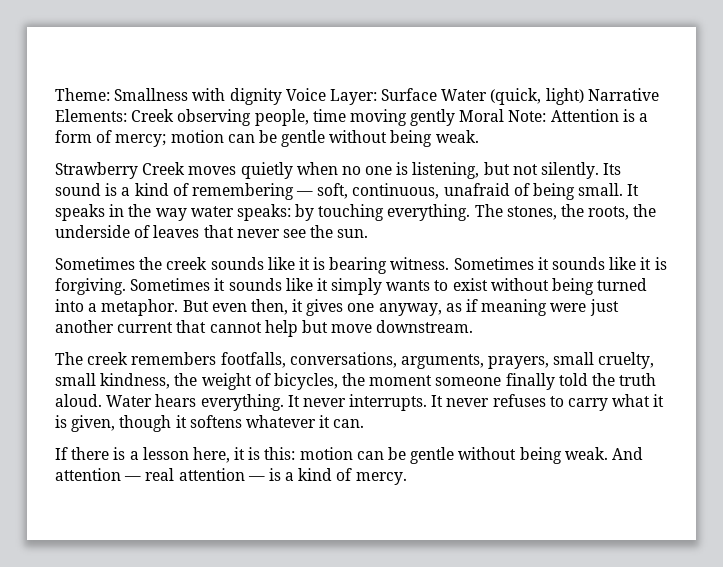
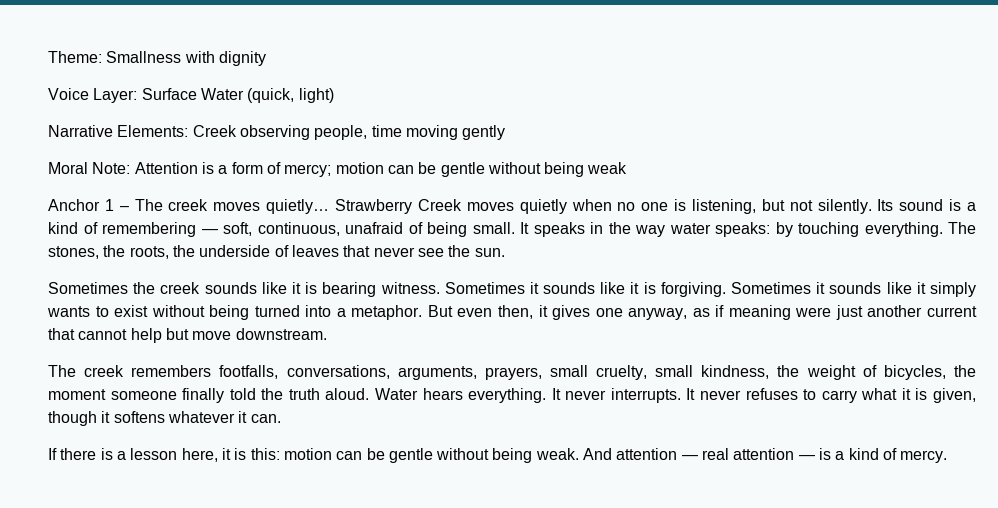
(282, 96) none -> (266, 58) //
(584, 96) none -> (334, 95) //
(456, 117) none -> (506, 132) //
[435,130,479,143] weak. // -> [587,162,628,174] [48,199,330,214] weak // Anchor 1 – The creek moves quietly…

